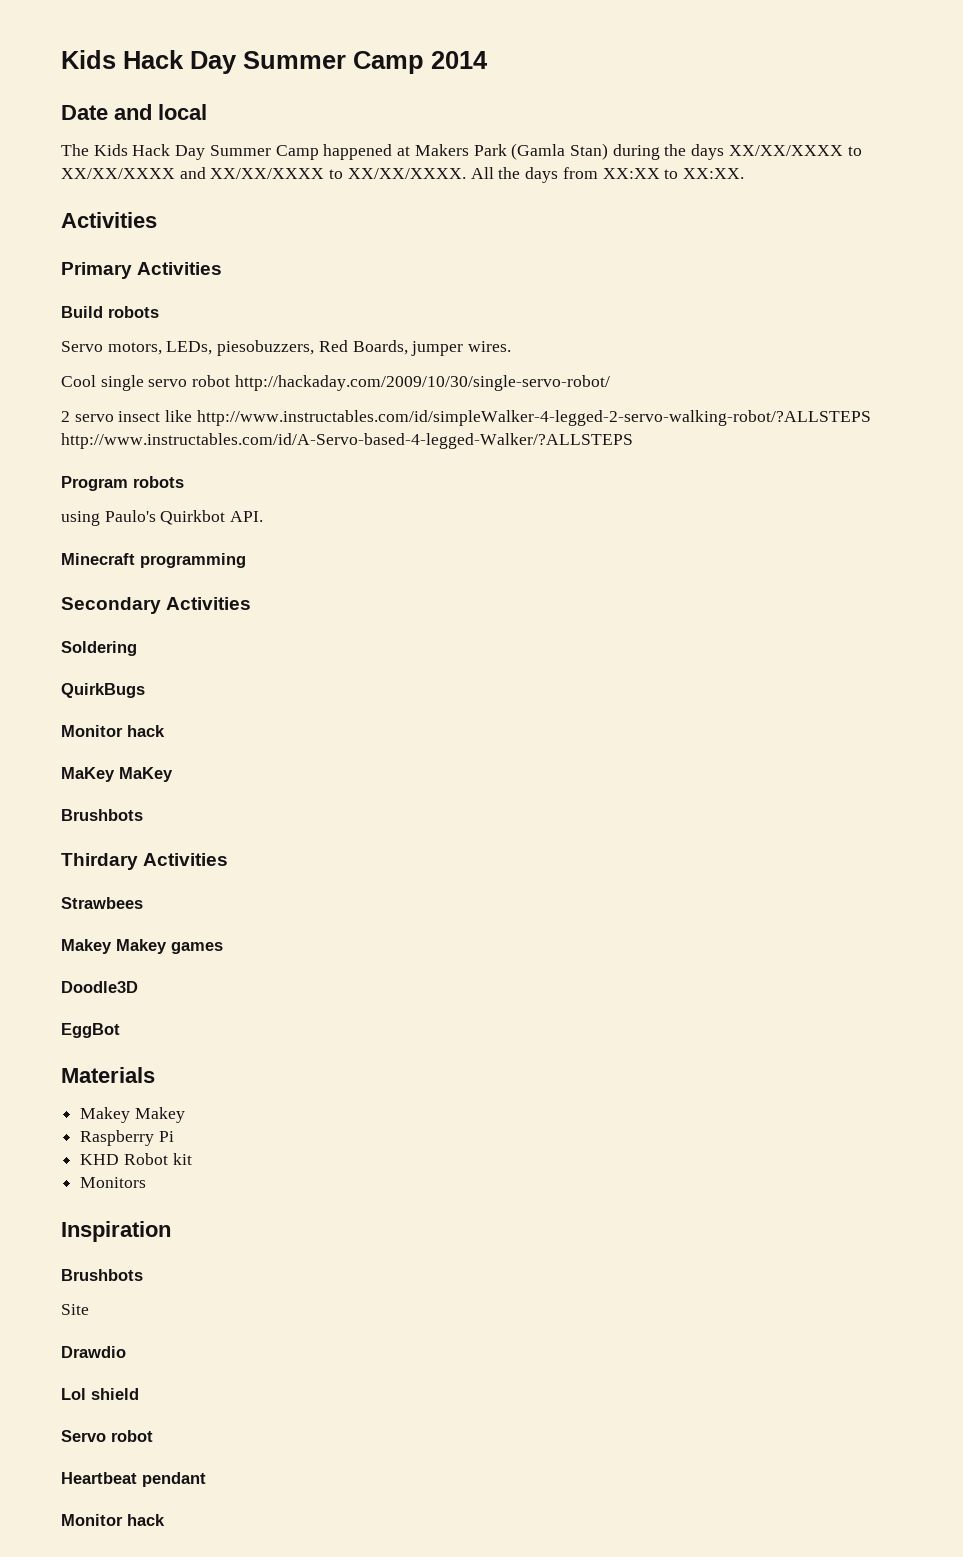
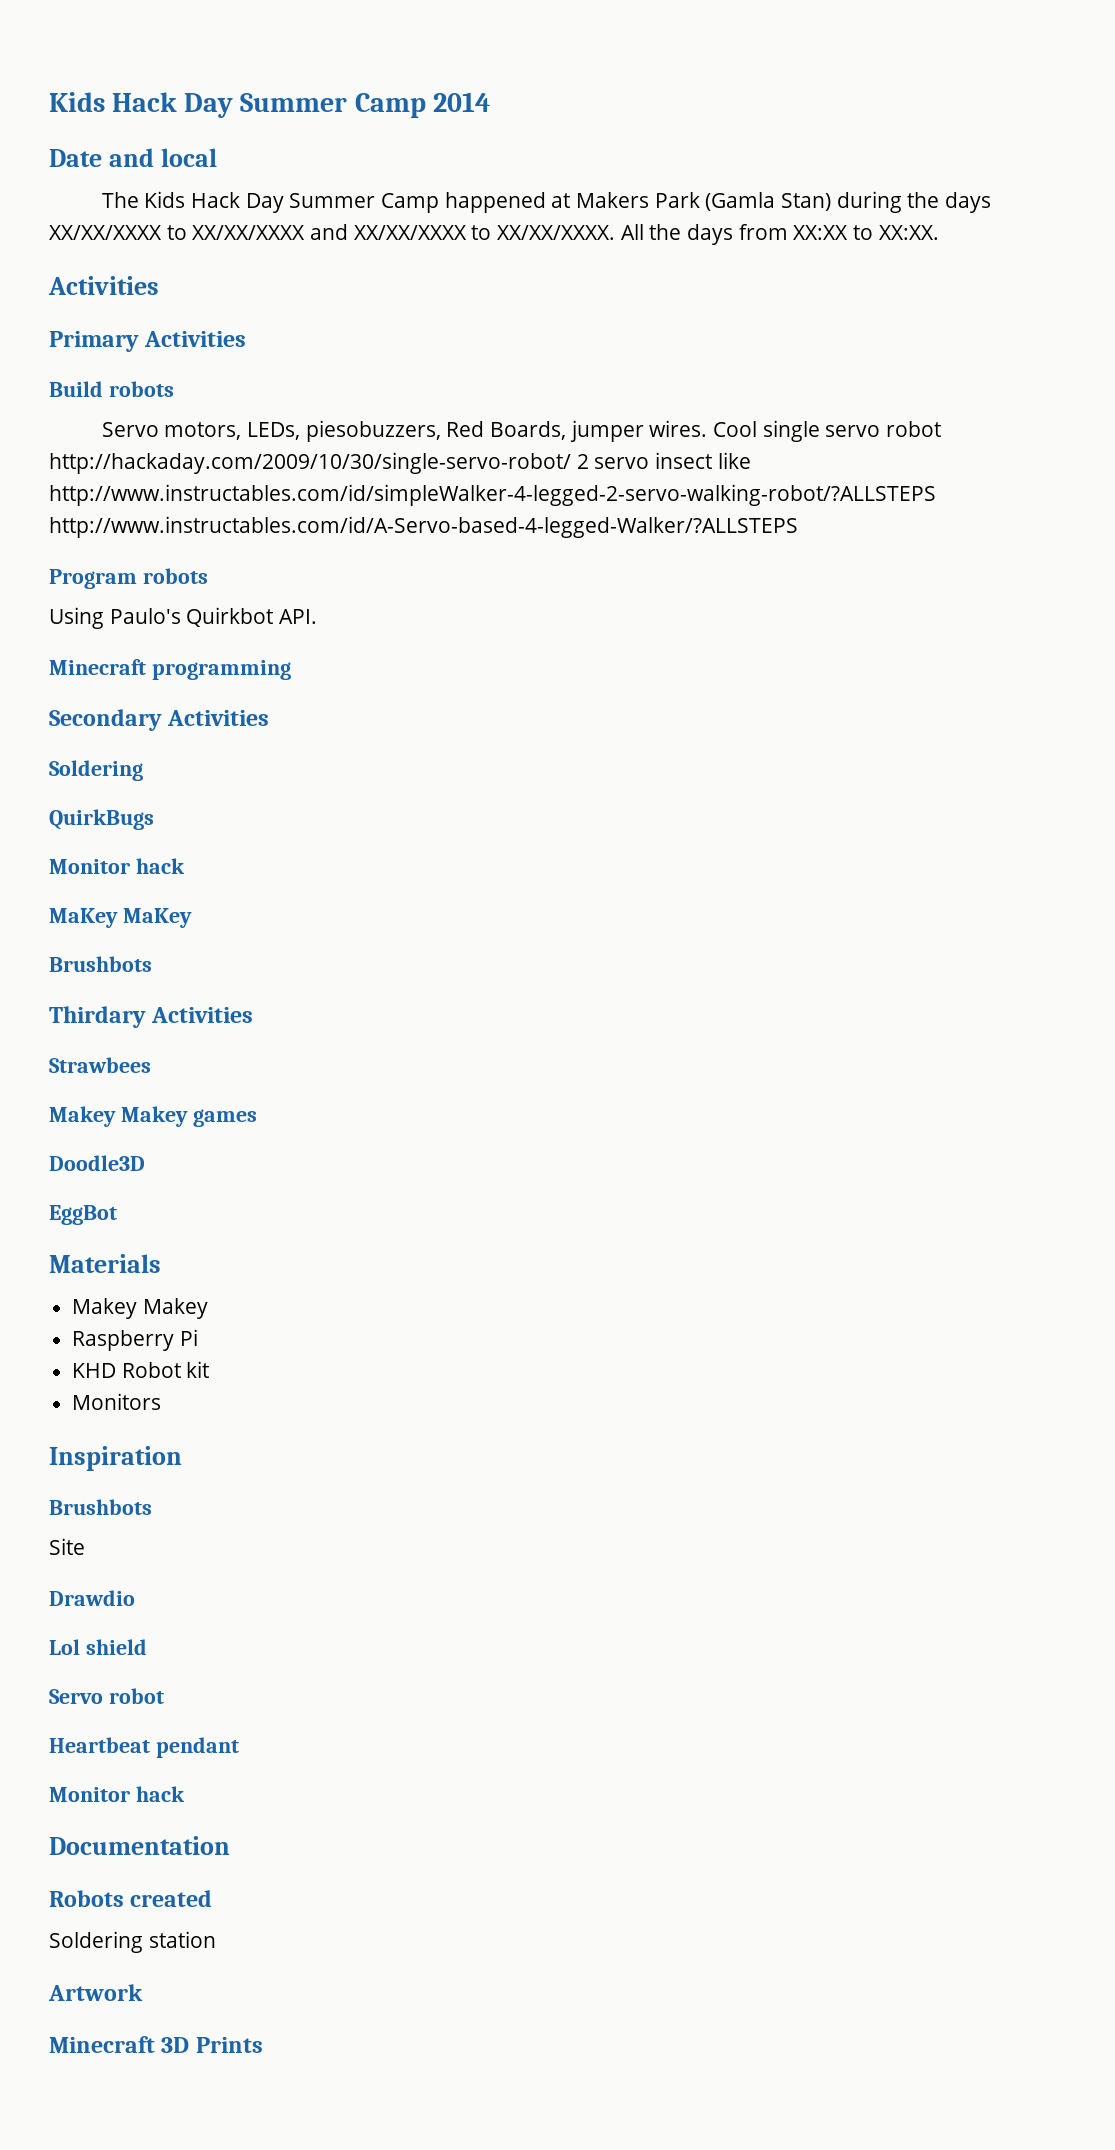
(512, 346) // -> (708, 428) none
(610, 383) // -> (571, 463) none
[61,511,100,526] using -> [49,607,104,629] Using
(165, 1520) none -> [49,1836,230,1855] [49,1890,213,1907] [49,1931,216,1953] [48,1984,143,2001] [49,2036,263,2053] // Documentation // Robots created // Soldering station // Artwork // Minecraft 3D Prints

